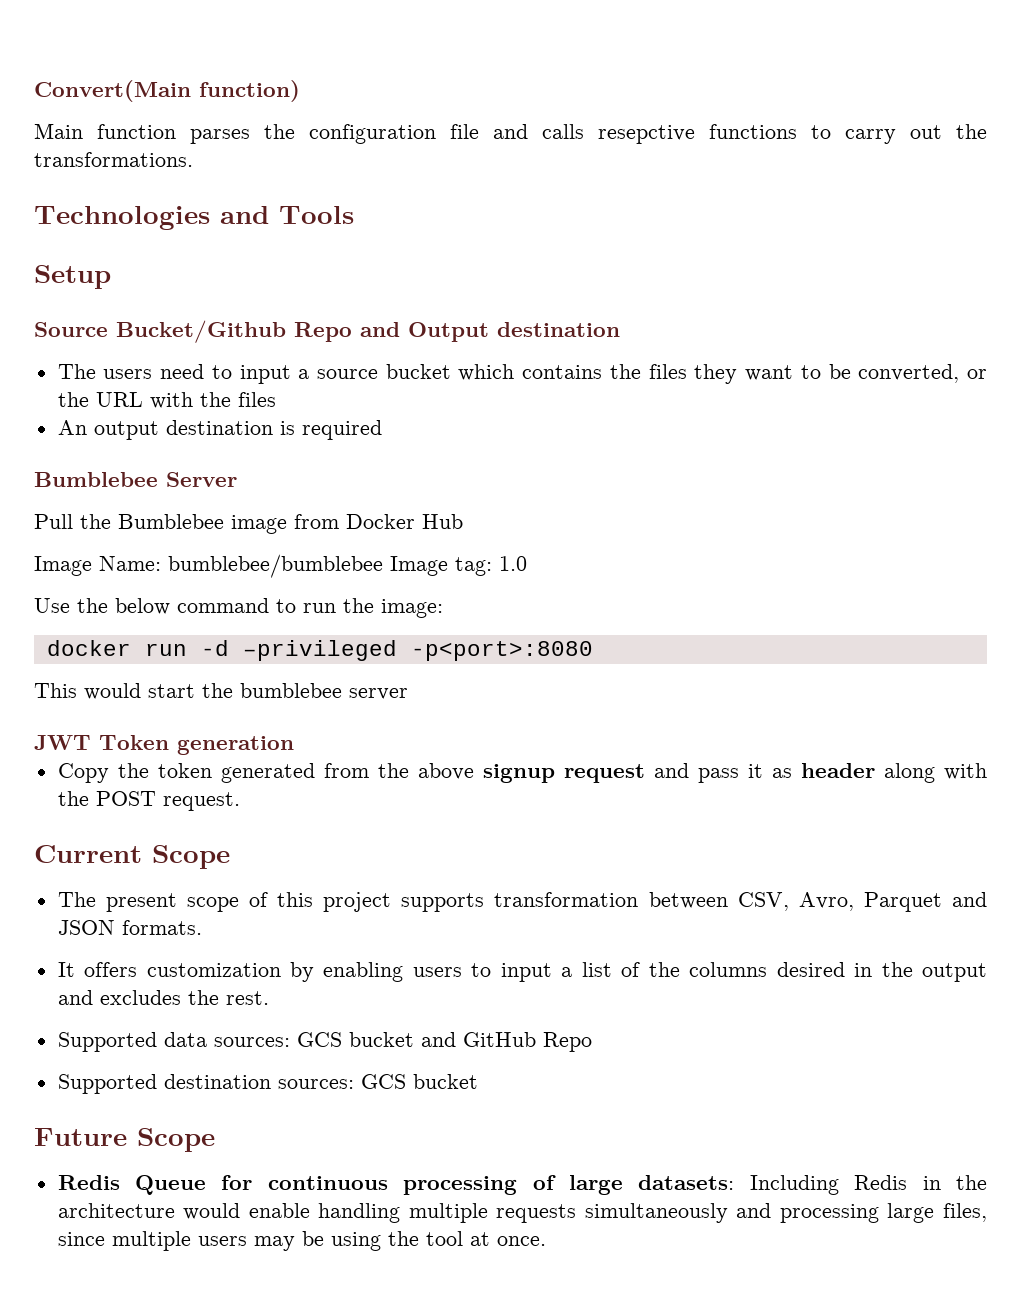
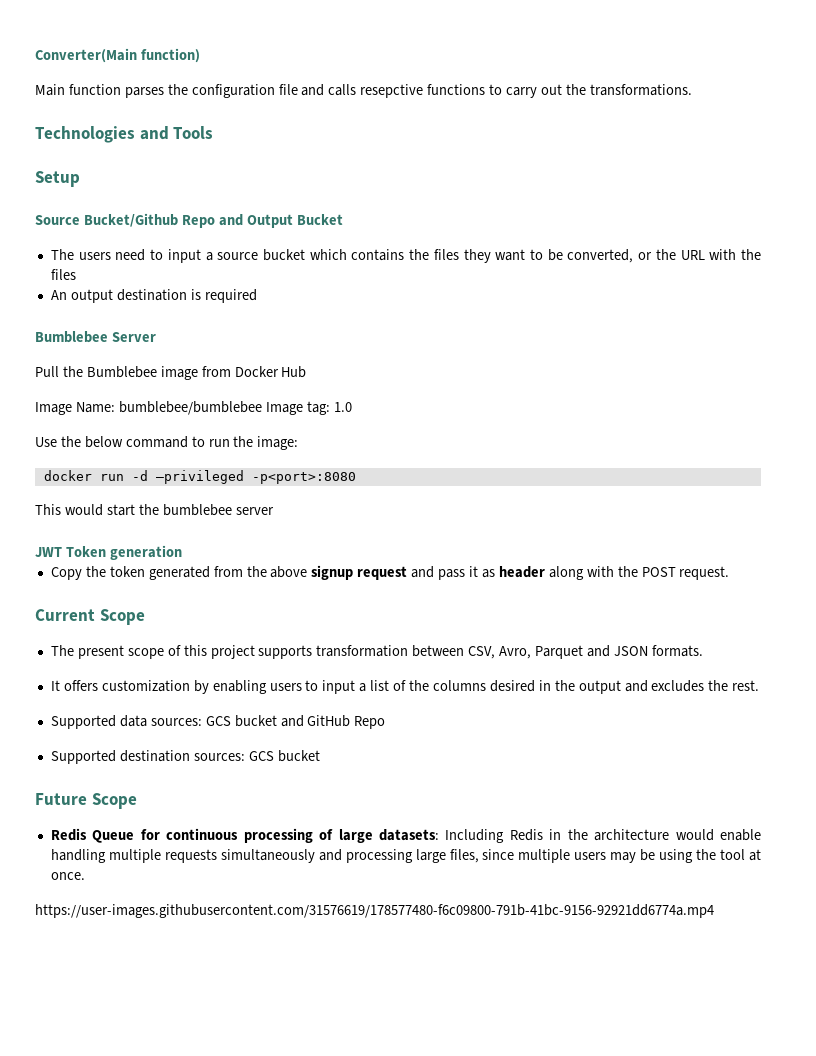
[34,80,191,102] Convert(Main -> [35,48,137,63] Converter(Main
[497,322,620,337] destination -> [296,214,343,225] Bucket
(546, 1241) none -> [35,904,714,918] // https://user-images.githubusercontent.com/31576619/178577480-f6c09800-791b-41bc-9156-92921dd6774a.mp4

